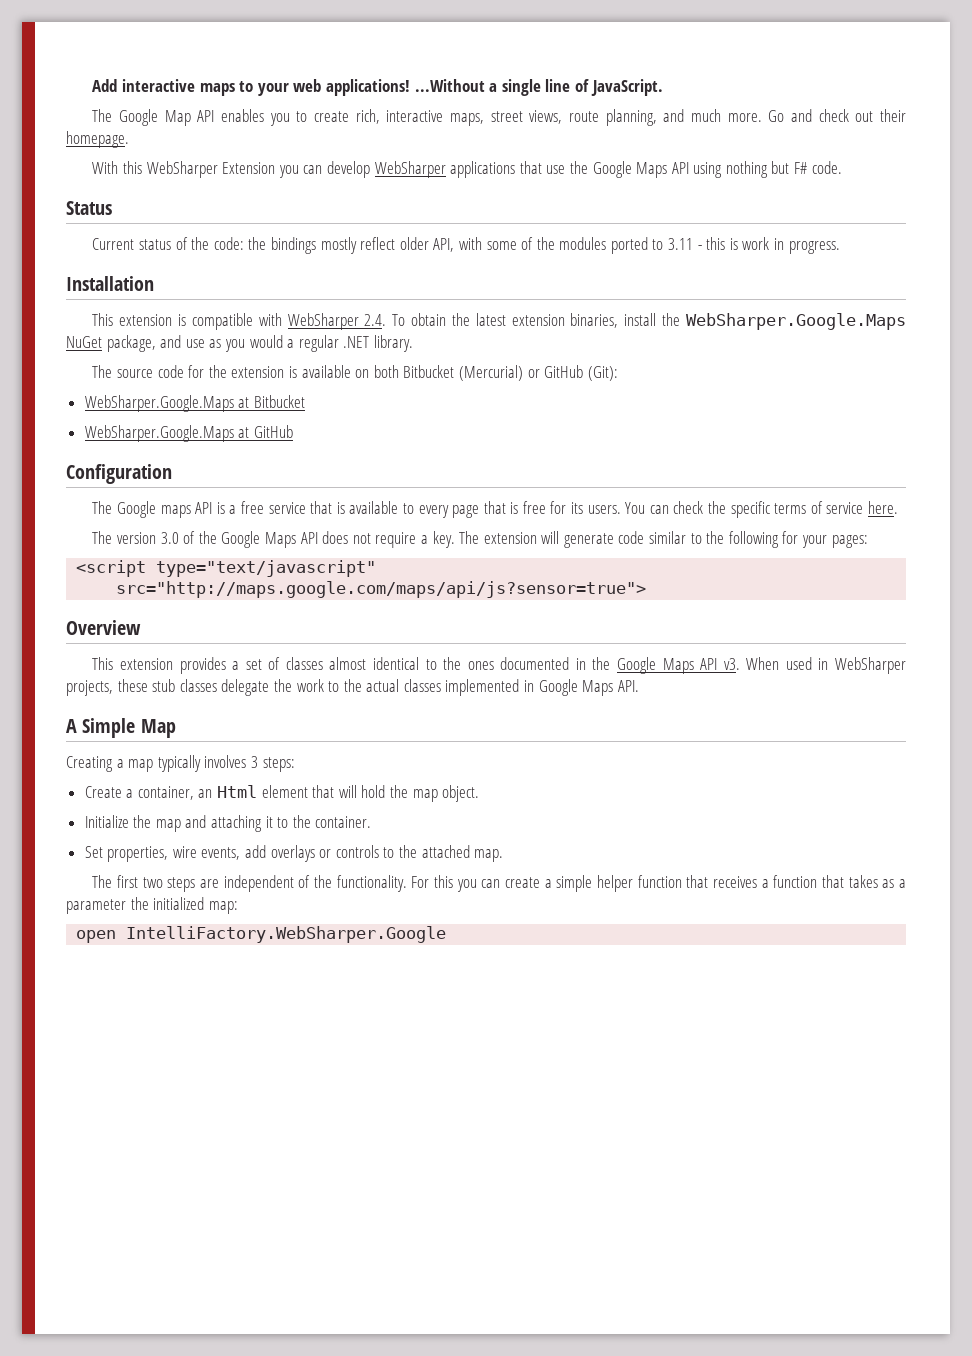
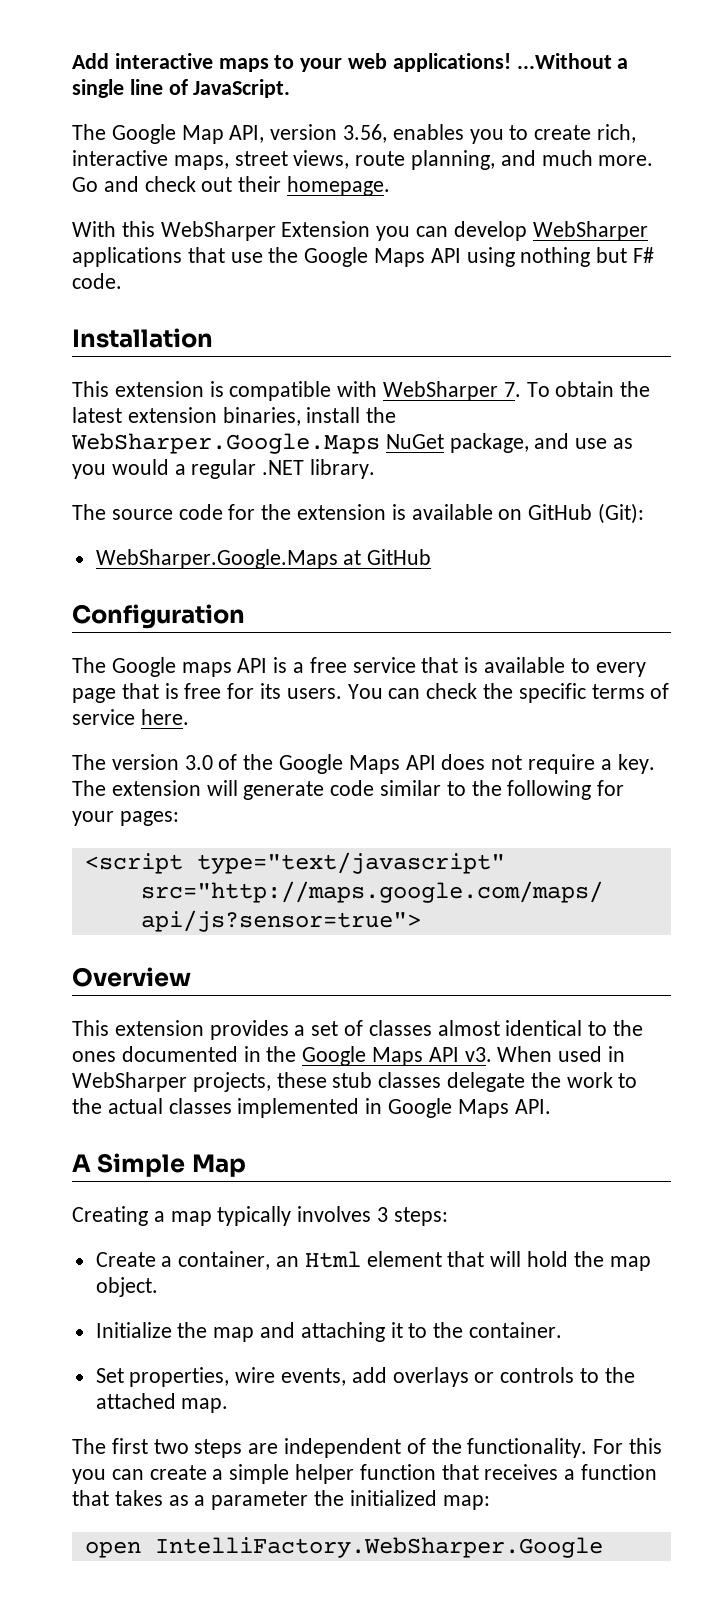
[197,110,215,122] API -> [229,124,388,143] API, version 3.56,
[66,201,112,215] [92,237,840,254] // Status // Current status of the code: the bindings mostly reflect older API, with some of the modules ported to 3.11 - this is work in progress. -> (122, 281) none
[364,314,387,326] 2.4. -> [503,382,521,397] 7.
[373,365,540,381] both Bitbucket (Mercurial) or -> (523, 514) none
[84,395,305,412] // WebSharper.Google.Maps at Bitbucket -> (645, 513) none

